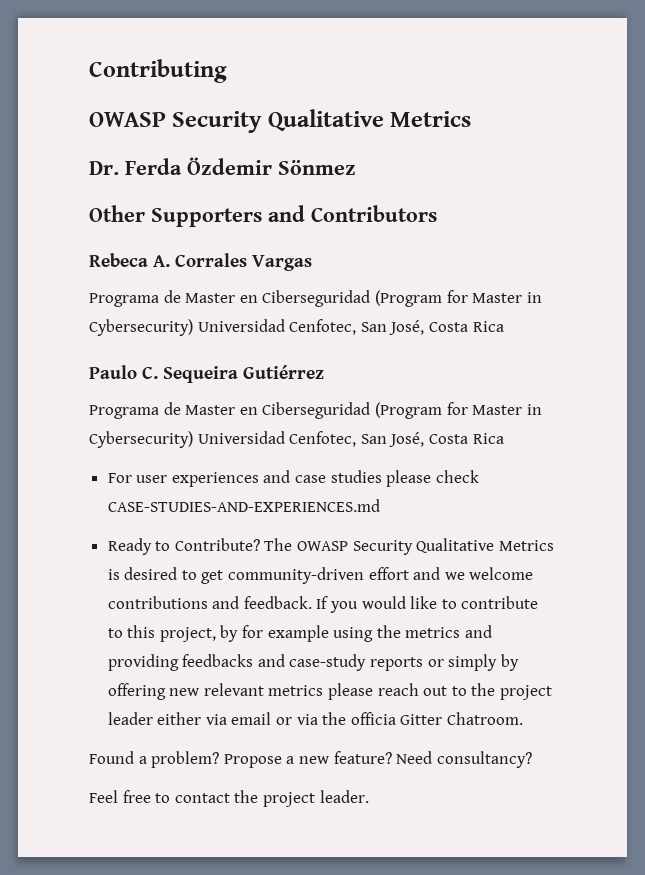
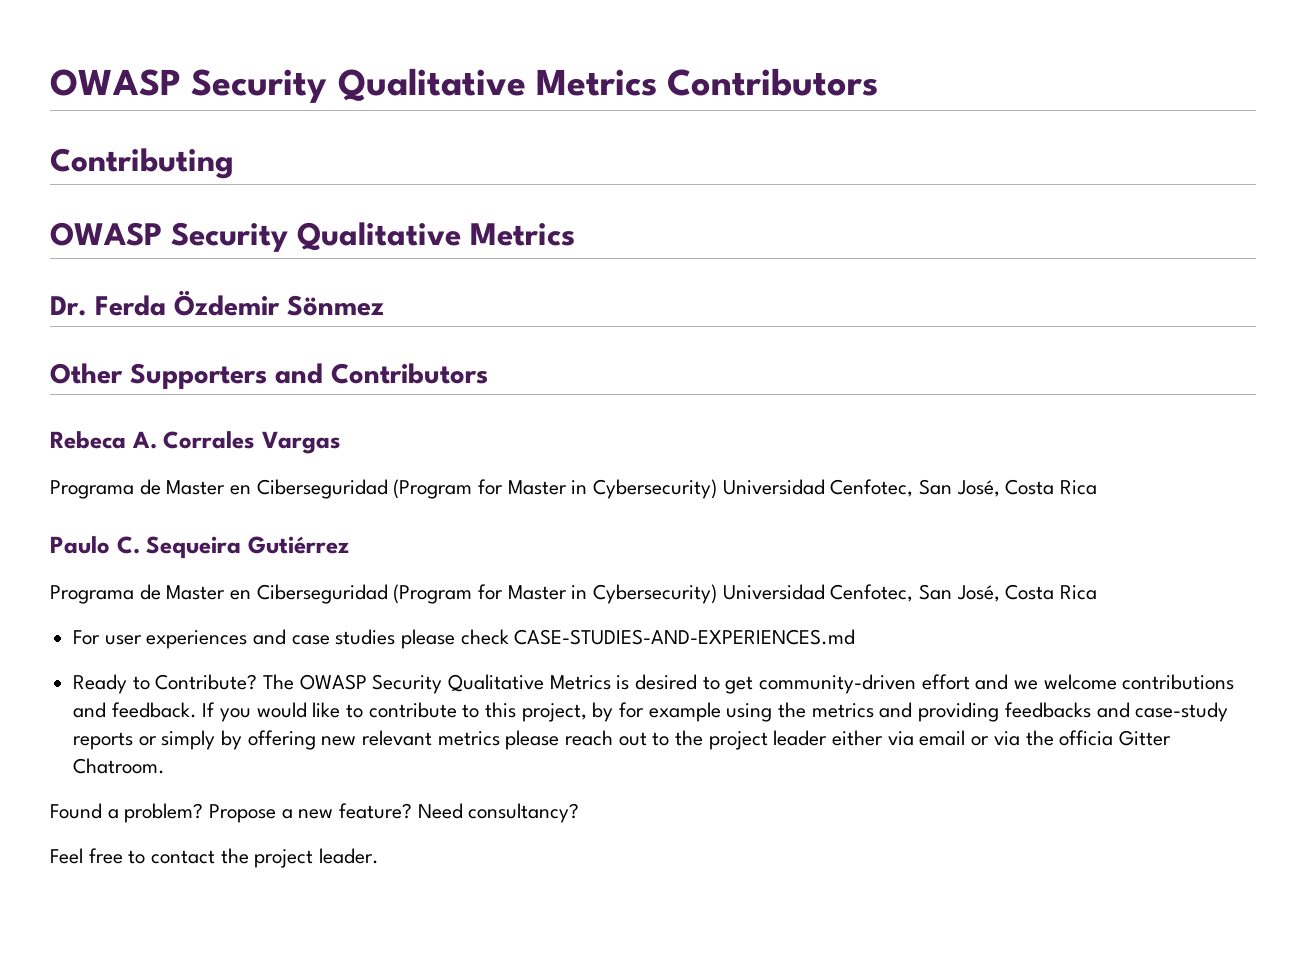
(89, 71) none -> [50,68,879,103] OWASP Security Qualitative Metrics Contributors //

